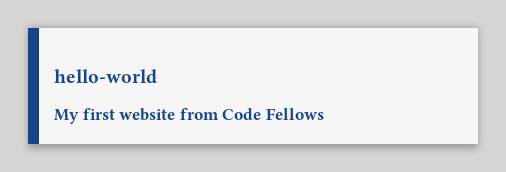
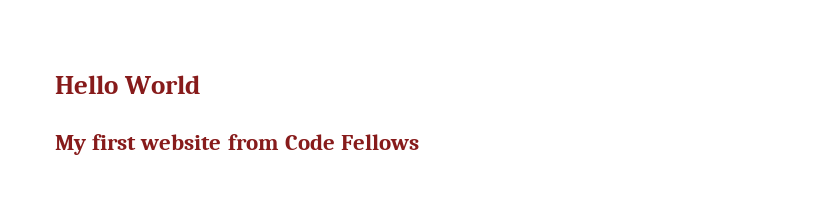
[54,69,157,84] hello-world -> [55,75,201,94] Hello World

